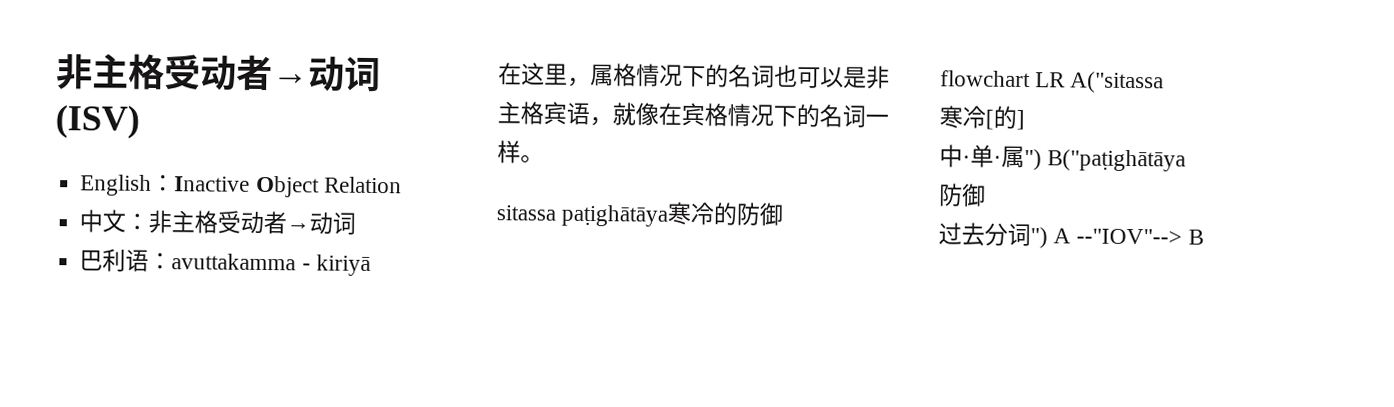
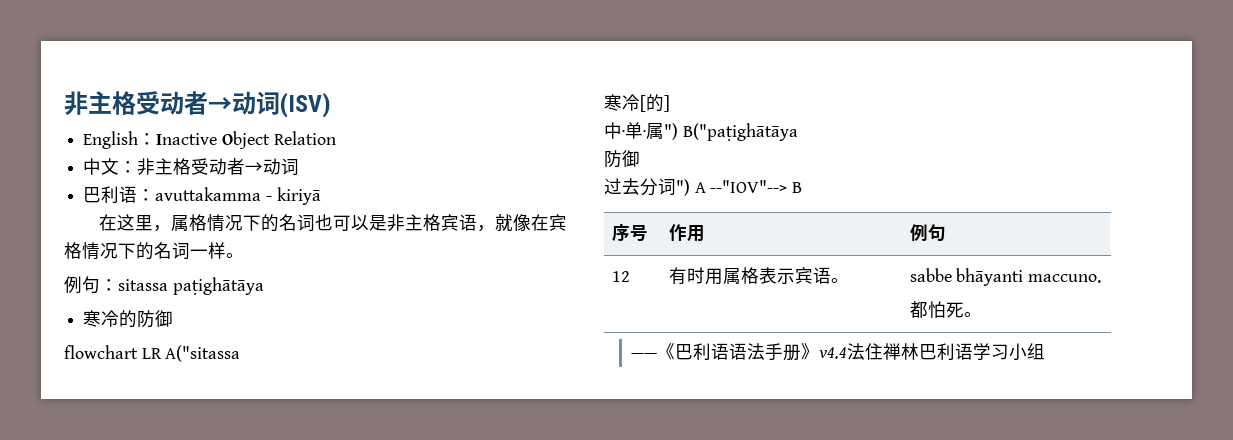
(544, 158) none -> [64,276,118,294] 例句：
(669, 215) none -> (264, 286) //
(1204, 237) none -> [611,224,648,241] [668,224,705,242] [909,224,946,242] [611,271,630,282] [668,267,849,285] [909,268,1101,286] [909,301,982,318] [631,343,1046,361] // 序号 | 作用 | 例句 // 12 | 有时用属格表示宾语。 | sabbe bhāyanti maccuno. // 都怕死。 // ——《巴利语语法手册》v4.4法住禅林巴利语学习小组

